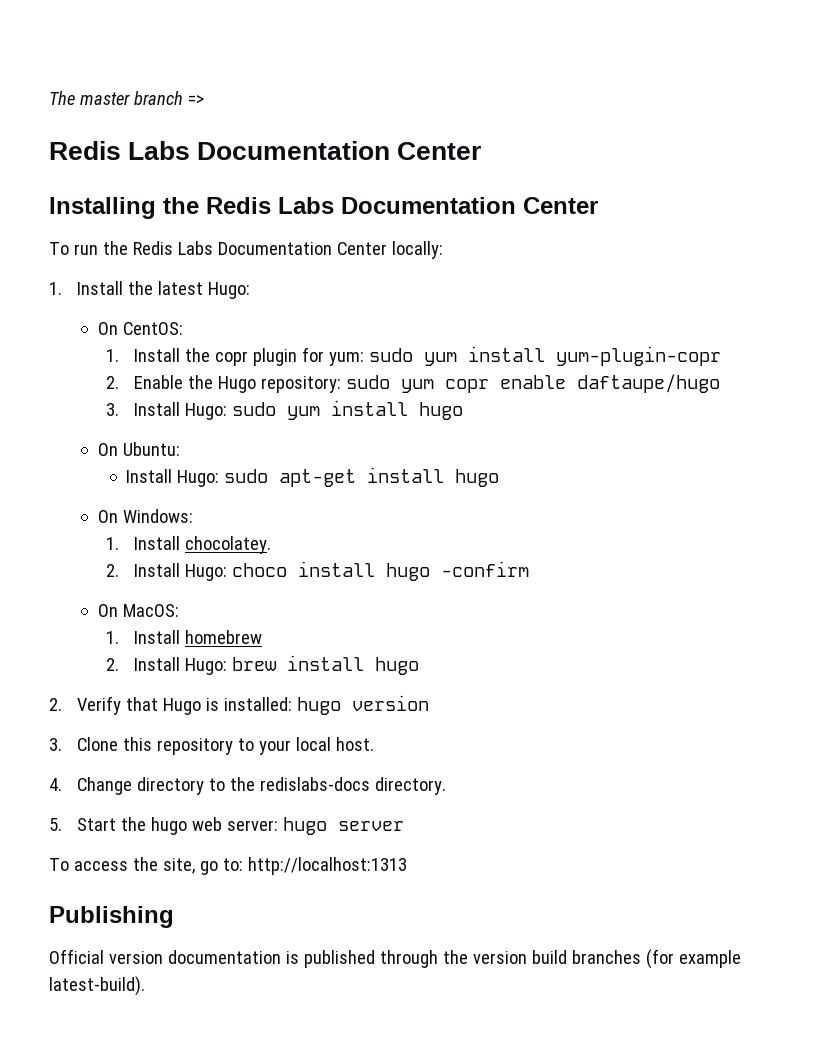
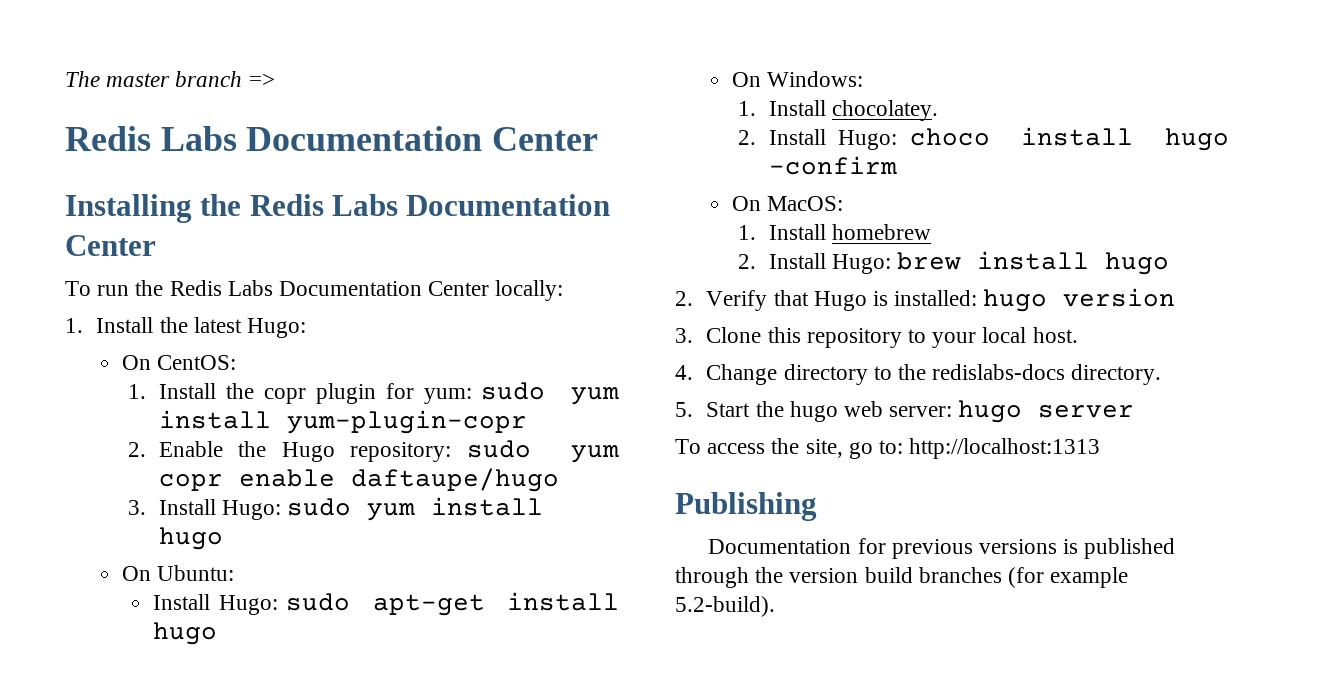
[49,949,281,964] Official version documentation -> [708,538,1058,559] Documentation for previous versions
[49,976,145,996] latest-build). -> [675,596,775,617] 5.2-build).

